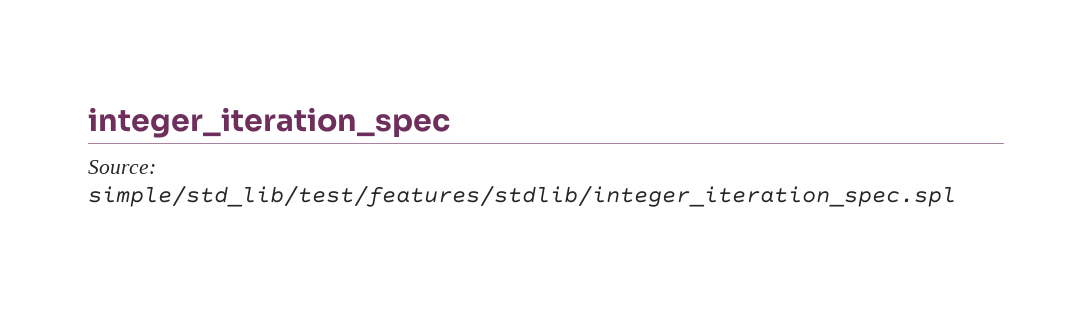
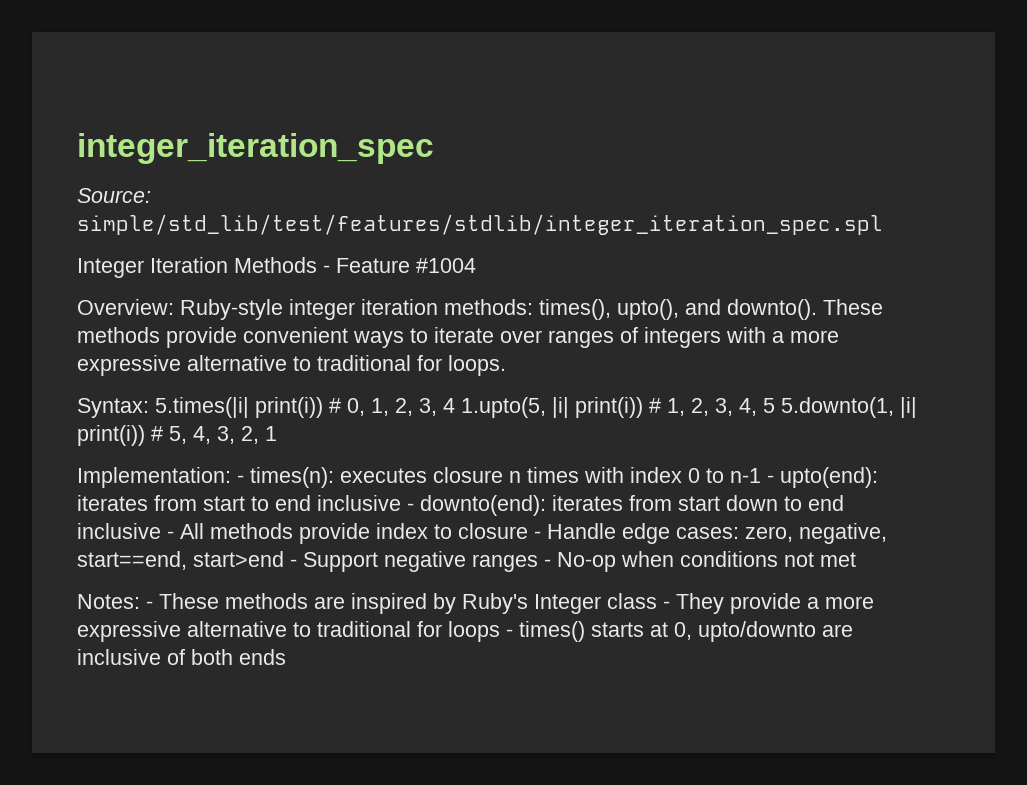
(956, 196) none -> [77,257,476,278] [77,299,883,320] [77,327,839,348] [77,355,506,376] [77,397,917,418] [77,425,277,446] [77,467,878,488] [77,495,844,516] [77,523,887,544] [77,551,856,572] [77,593,874,614] [77,621,853,642] [77,649,286,665] // Integer Iteration Methods - Feature #1004 // Overview: Ruby-style integer iteration methods: times(), upto(), and downto(). These methods provide convenient ways to iterate over ranges of integers with a more expressive alternative to traditional for loops. // Syntax: 5.times(|i| print(i)) # 0, 1, 2, 3, 4 1.upto(5, |i| print(i)) # 1, 2, 3, 4, 5 5.downto(1, |i| print(i)) # 5, 4, 3, 2, 1 // Implementation: - times(n): executes closure n times with index 0 to n-1 - upto(end): iterates from start to end inclusive - downto(end): iterates from start down to end inclusive - All methods provide index to closure - Handle edge cases: zero, negative, start==end, start>end - Support negative ranges - No-op when conditions not met // Notes: - These methods are inspired by Ruby's Integer class - They provide a more expressive alternative to traditional for loops - times() starts at 0, upto/downto are inclusive of both ends

